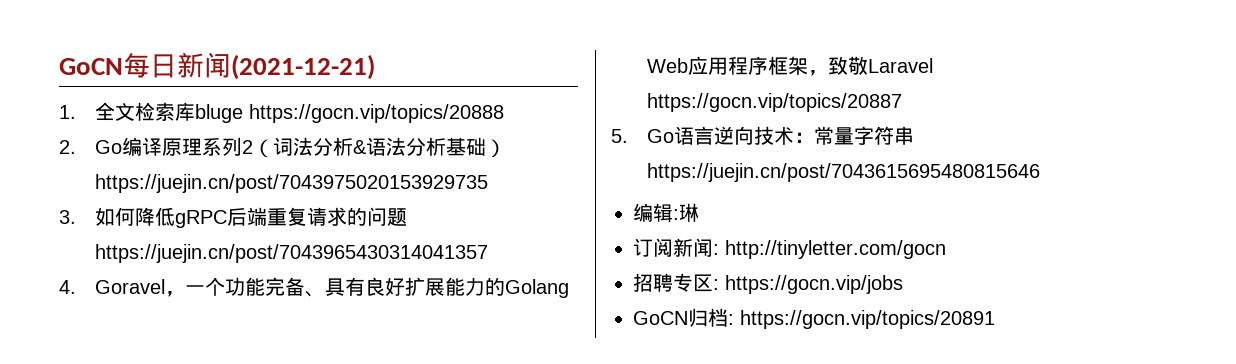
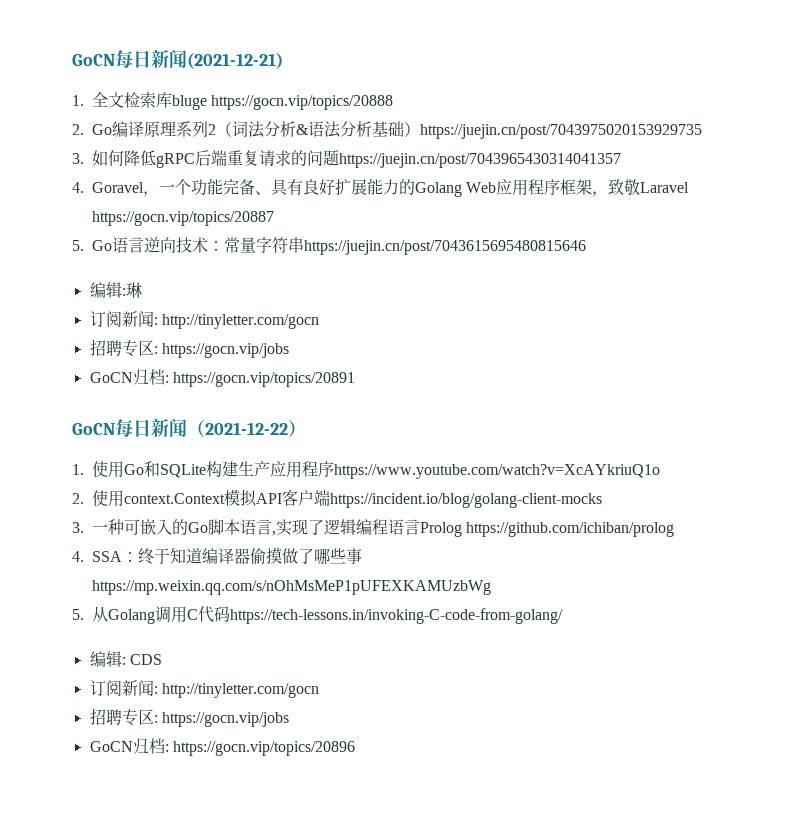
(995, 319) none -> [72,418,306,438] [72,461,660,479] [72,489,602,508] [72,519,675,537] [72,547,362,565] [92,580,491,595] [72,606,563,624] [89,651,162,667] [89,680,319,698] [89,708,289,727] [89,738,355,756] // GoCN每日新闻（2021-12-22） // 1.使用Go和SQLite构建生产应用程序https://www.youtube.com/watch?v=XcAYkriuQ1o // 2.使用context.Context模拟API客户端https://incident.io/blog/golang-client-mocks // 3.一种可嵌入的Go脚本语言,实现了逻辑编程语言Prolog https://github.com/ichiban/prolog // 4. SSA：终于知道编译器偷摸做了哪些事https://mp.weixin.qq.com/s/nOhMsMeP1pUFEXKAMUzbWg // 5.从Golang调用C代码https://tech-lessons.in/invoking-C-code-from-golang/ // 编辑: CDS // 订阅新闻: http://tinyletter.com/gocn // 招聘专区: https://gocn.vip/jobs // GoCN归档: https://gocn.vip/topics/20896

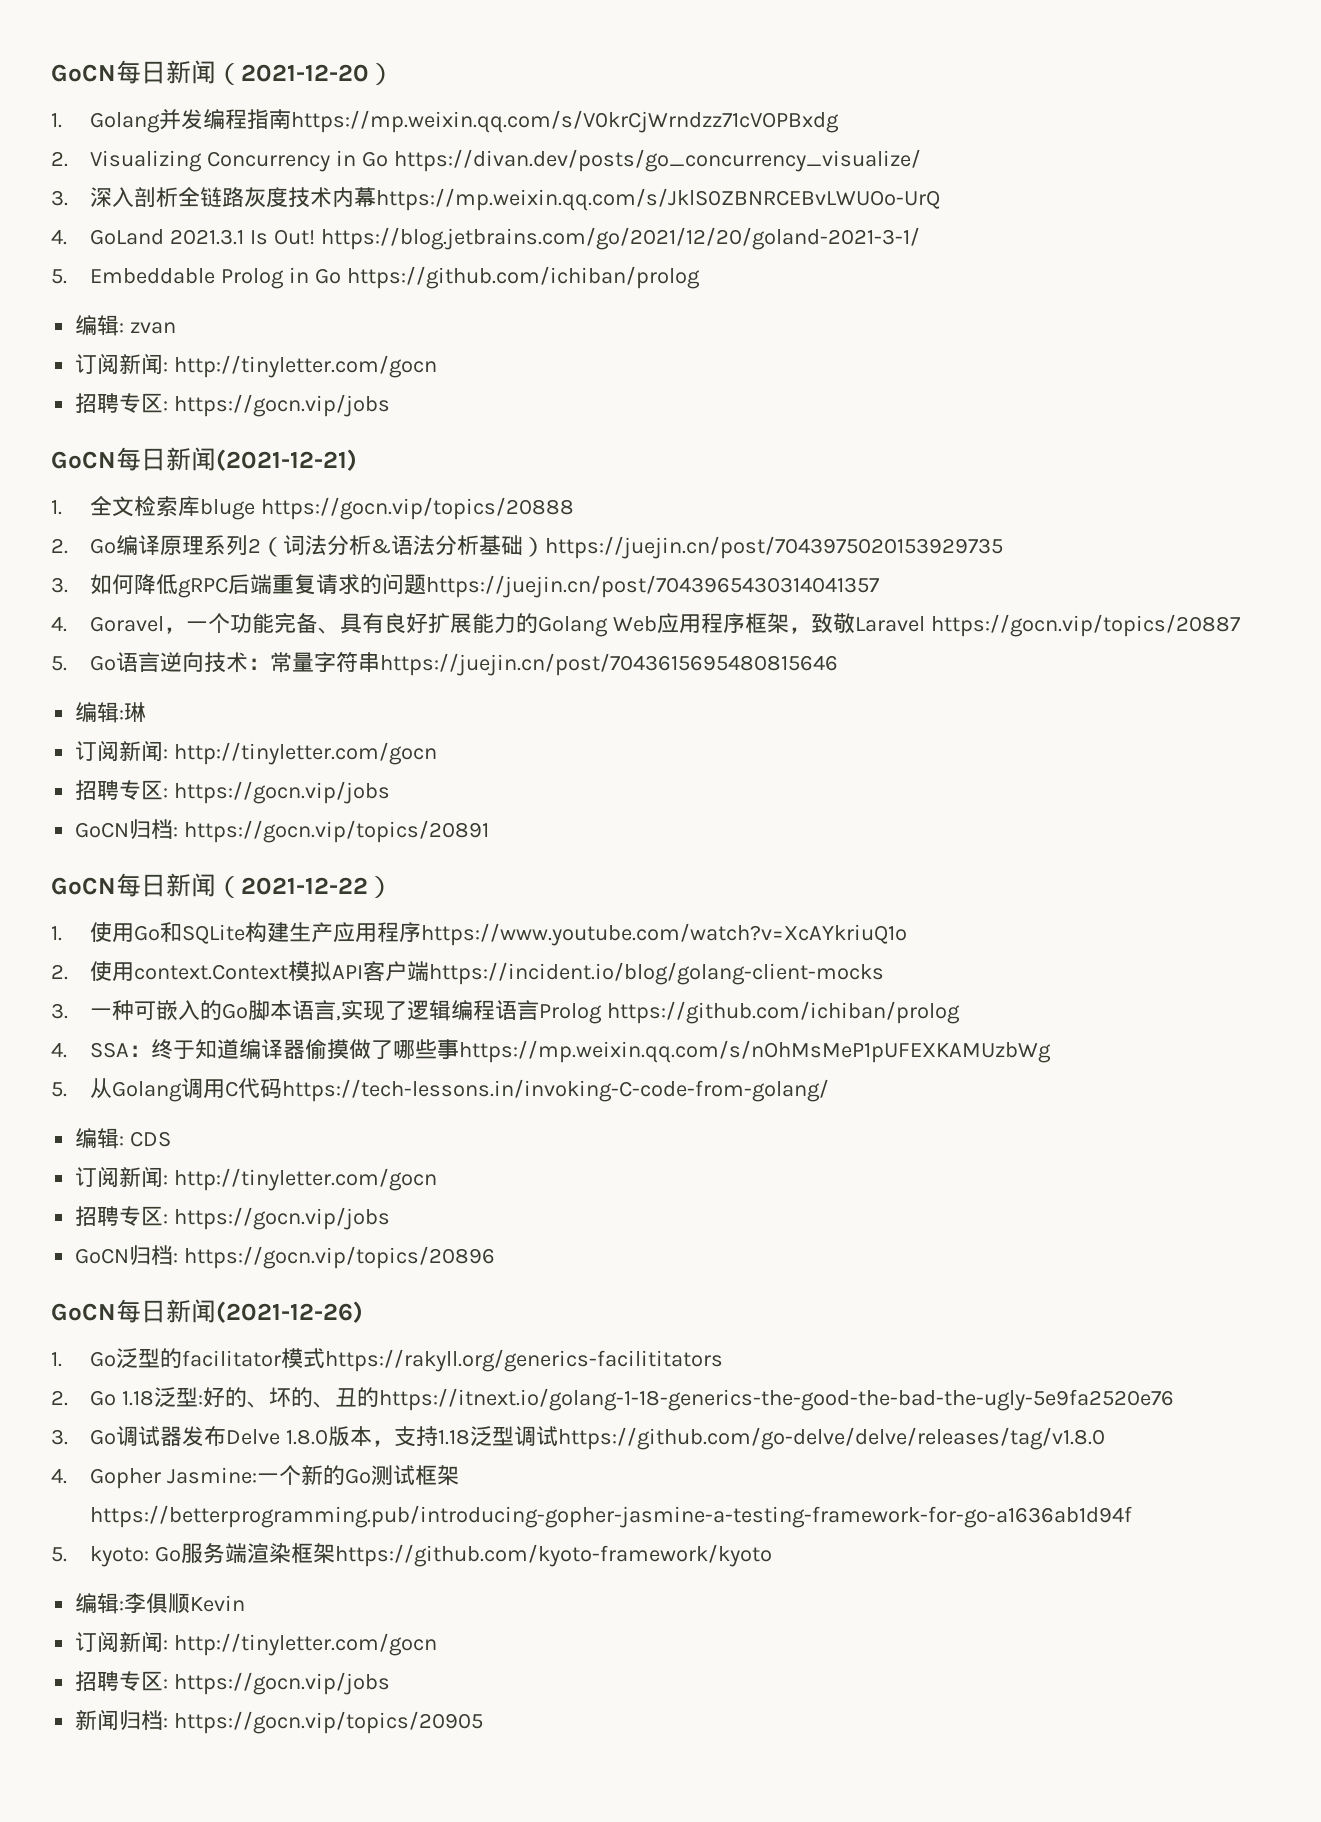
[72,49,187,69] GoCN每日新闻 -> [51,60,394,85] [51,109,840,133] [51,149,922,172] [51,187,941,211] [51,227,921,250] [51,266,701,289] [75,315,177,336] [75,353,438,378] [75,393,391,417] [51,447,216,471] GoCN每日新闻（2021-12-20） // 1. Golang并发编程指南https://mp.weixin.qq.com/s/V0krCjWrndzz71cVOPBxdg // 2. Visualizing Concurrency in Go https://divan.dev/posts/go_concurrency_visualize/ // 3.深入剖析全链路灰度技术内幕https://mp.weixin.qq.com/s/JklS0ZBNRCEBvLWUOo-UrQ // 4. GoLand 2021.3.1 Is Out! https://blog.jetbrains.com/go/2021/12/20/goland-2021-3-1/ // 5. Embeddable Prolog in Go https://github.com/ichiban/prolog // 编辑: zvan // 订阅新闻: http://tinyletter.com/gocn // 招聘专区: https://gocn.vip/jobs // GoCN每日新闻
(355, 748) none -> [51,1299,363,1323] [51,1348,724,1372] [51,1387,1175,1411] [51,1426,1106,1450] [51,1465,460,1489] [90,1505,1133,1528] [51,1543,773,1567] [75,1593,246,1614] [75,1631,438,1656] [75,1671,391,1695] [75,1709,484,1734] // GoCN每日新闻(2021-12-26) // 1. Go泛型的facilitator模式https://rakyll.org/generics-facilititators // 2. Go 1.18泛型:好的、坏的、丑的https://itnext.io/golang-1-18-generics-the-good-the-bad-the-ugly-5e9fa2520e76 // 3. Go调试器发布Delve 1.8.0版本，支持1.18泛型调试https://github.com/go-delve/delve/releases/tag/v1.8.0 // 4. Gopher Jasmine:一个新的Go测试框架https://betterprogramming.pub/introducing-gopher-jasmine-a-testing-framework-for-go-a1636ab1d94f // 5. kyoto: Go服务端渲染框架https://github.com/kyoto-framework/kyoto // 编辑:李俱顺Kevin // 订阅新闻: http://tinyletter.com/gocn // 招聘专区: https://gocn.vip/jobs // 新闻归档: https://gocn.vip/topics/20905

